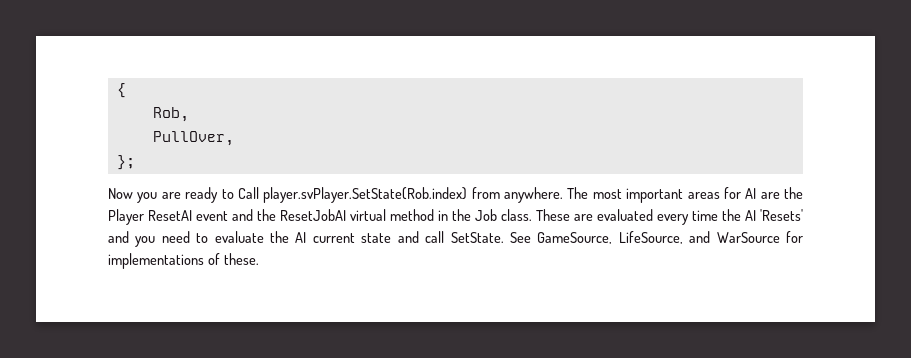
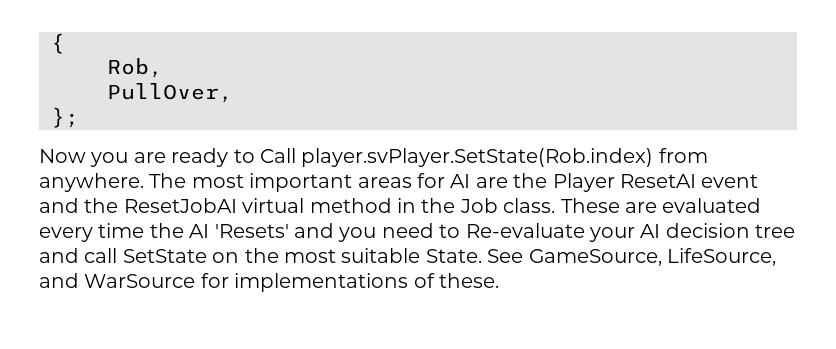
[214,231,504,243] evaluate the AI current state and call SetState. -> [465,223,796,242] [39,248,482,263] Re-evaluate your AI decision tree and call SetState on the most suitable State.

